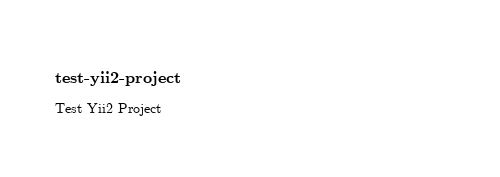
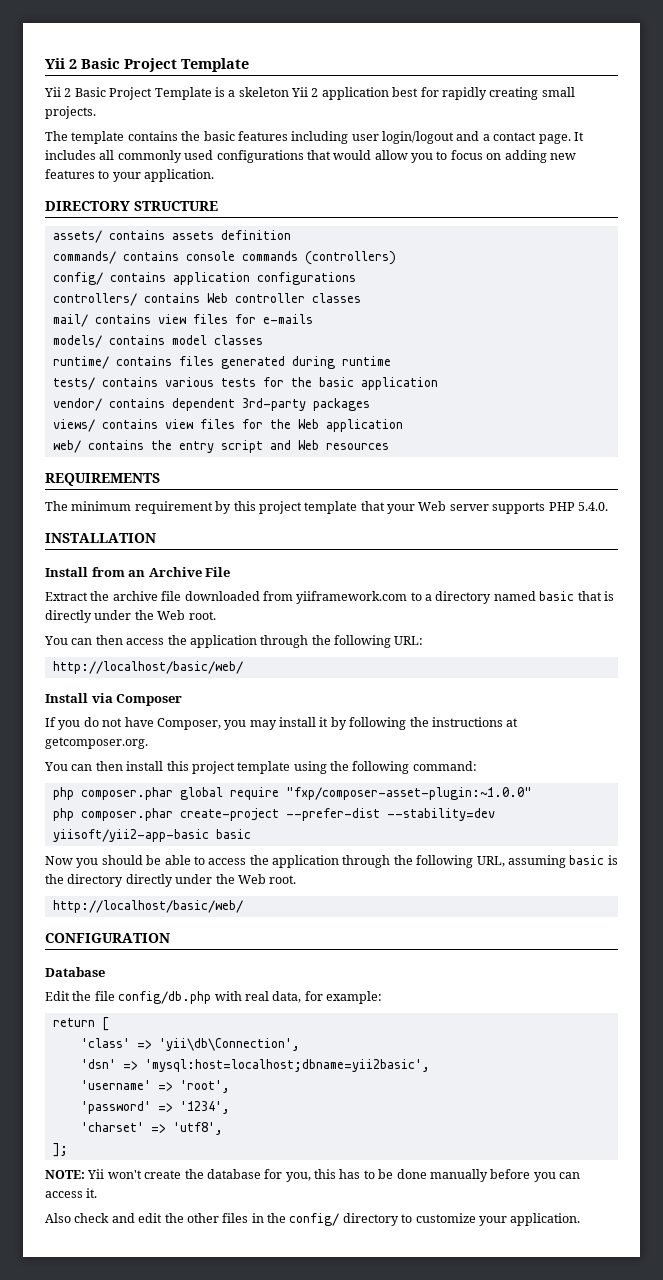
[55,71,181,86] [55,103,161,116] test-yii2-project // Test Yii2 Project -> [45,58,249,72] [44,87,575,100] [45,106,96,119] [45,131,584,144] [45,150,576,163] [45,169,215,182] [45,201,218,211] [52,230,291,243] [52,251,396,265] [52,272,356,285] [52,293,361,306] [52,314,313,327] [52,335,263,348] [52,356,391,369] [52,377,438,390] [52,398,370,411] [52,419,403,432] [52,440,389,453] [45,473,160,486] [45,501,608,514] [45,533,156,543] [45,567,231,577] [45,591,614,604] [45,610,216,623] [44,635,424,648] [52,661,243,674] [45,693,183,706] [45,717,519,730] [45,737,148,749] [44,761,477,774] [52,787,532,800] [52,808,495,821] [52,829,251,842] [45,855,618,868] [45,874,297,887] [52,900,243,913] [45,933,170,943] [45,967,105,977] [45,991,382,1004] [52,1017,109,1031] [80,1038,300,1051] [80,1059,430,1072] [80,1080,230,1093] [80,1101,230,1114] [80,1122,223,1135] [52,1143,68,1157] [45,1169,580,1182] [45,1188,98,1198] [45,1213,581,1226] Yii 2 Basic Project Template // Yii 2 Basic Project Template is a skeleton Yii 2 application best for rapidly creating small projects. // The template contains the basic features including user login/logout and a contact page. It includes all commonly used configurations that would allow you to focus on adding new features to your application. // DIRECTORY STRUCTURE // assets/ contains assets definition // commands/ contains console commands (controllers) // config/ contains application configurations // controllers/ contains Web controller classes // mail/ contains view files for e-mails // models/ contains model classes // runtime/ contains files generated during runtime // tests/ contains various tests for the basic application // vendor/ contains dependent 3rd-party packages // views/ contains view files for the Web application // web/ contains the entry script and Web resources // REQUIREMENTS // The minimum requirement by this project template that your Web server supports PHP 5.4.0. // INSTALLATION // Install from an Archive File // Extract the archive file downloaded from yiiframework.com to a directory named basic that is directly under the Web root. // You can then access the application through the following URL: // http://localhost/basic/web/ // Install via Composer // If you do not have Composer, you may install it by following the instructions at getcomposer.org. // You can then install this project template using the following command: // php composer.phar global require "fxp/composer-asset-plugin:~1.0.0" // php composer.phar create-project --prefer-dist --stability=dev yiisoft/yii2-app-basic basic // Now you should be able to access the application through the following URL, assuming basic is the directory directly under the Web root. // http://localhost/basic/web/ // CONFIGURATION // Database // Edit the file config/db.php with real data, for example: // return [ // 'class' => 'yii\db\Connection', // 'dsn' => 'mysql:host=localhost;dbname=yii2basic', // 'username' => 'root', // 'password' => '1234', // 'charset' => 'utf8', // ]; // NOTE: Yii won't create the database for you, this has to be done manually before you can access it. // Also check and edit the other files in the config/ directory to customize your application.

